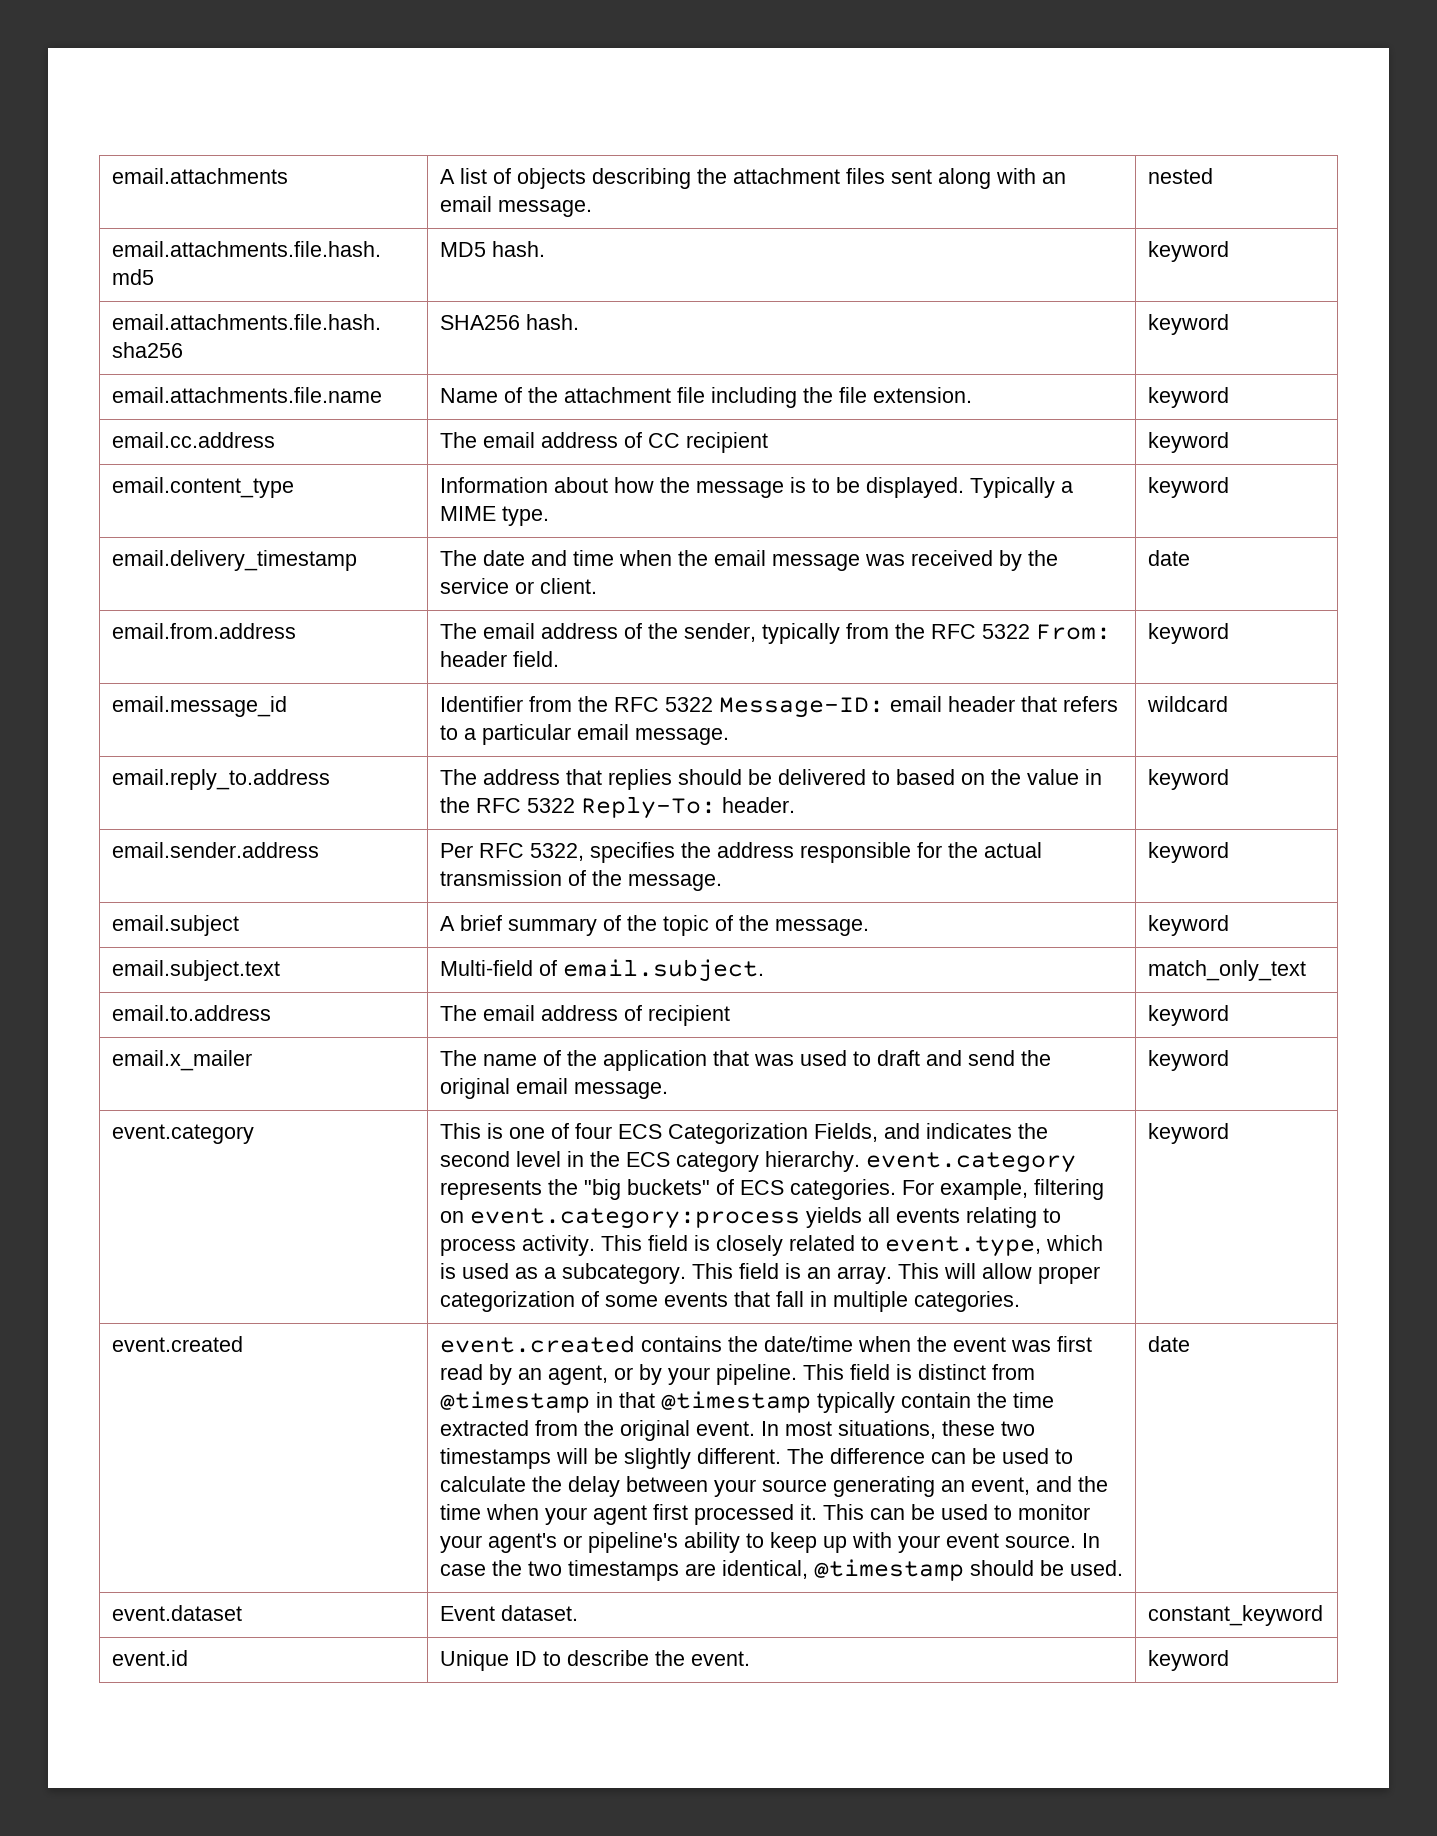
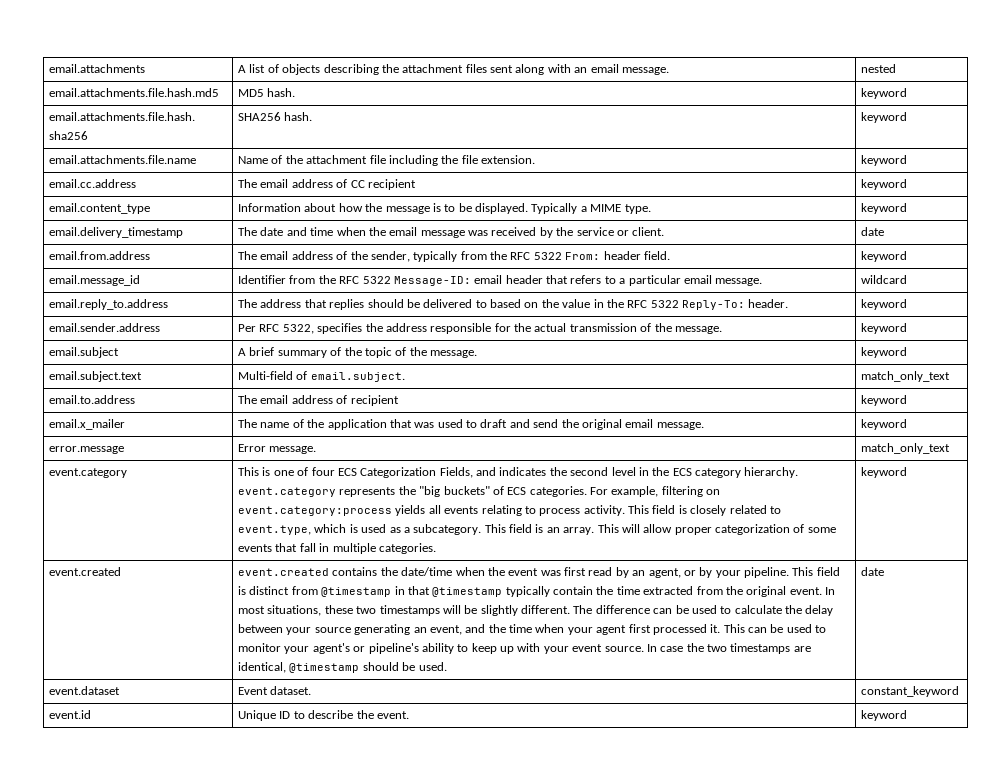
(1229, 1060) none -> [49,446,125,454] [238,444,317,454] [861,443,951,454] // error.message | Error message. | match_only_text

